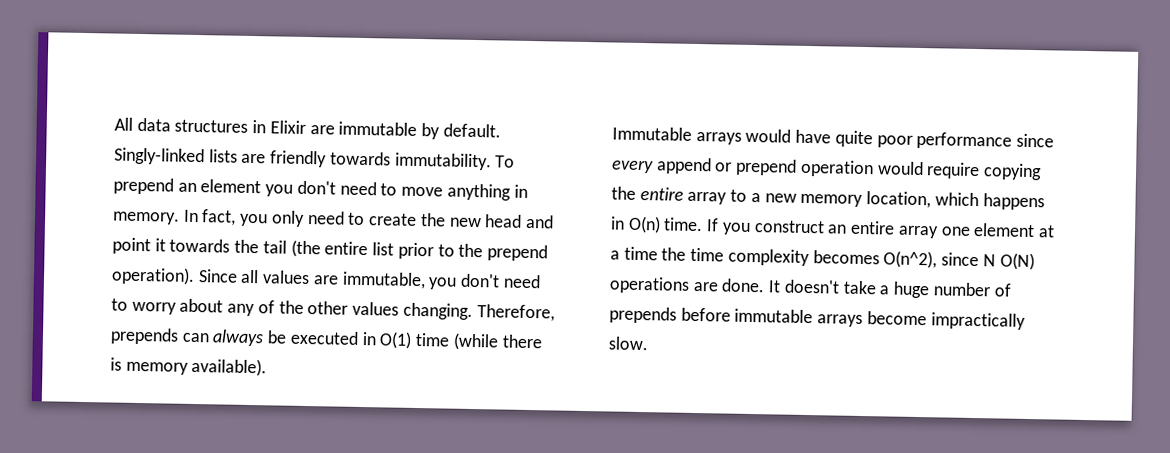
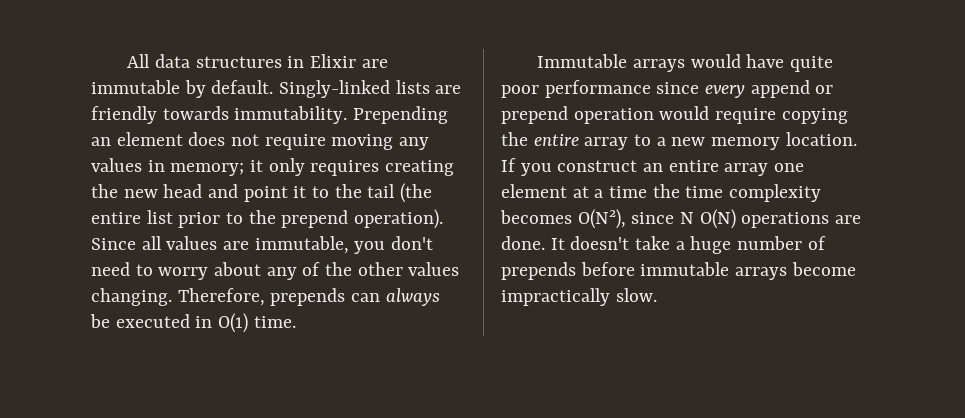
[495,155,516,168] [113,177,528,201] [112,209,418,227] To prepend an element you don't need to move anything in memory. In fact, you only need to create -> [353,106,449,124] [91,132,430,150] [91,158,455,176] Prepending an element does not require moving any values in memory; it only requires creating
[169,238,231,253] towards -> [312,186,330,198] to
[415,332,543,351] [110,357,268,377] time (while there is memory available). -> [253,316,296,328] time.
[866,191,1045,211] [610,215,704,234] location, which happens in O(n) time. -> [785,132,857,146] location.
[883,250,938,269] O(n^2), -> [577,209,626,229] O(N²),

